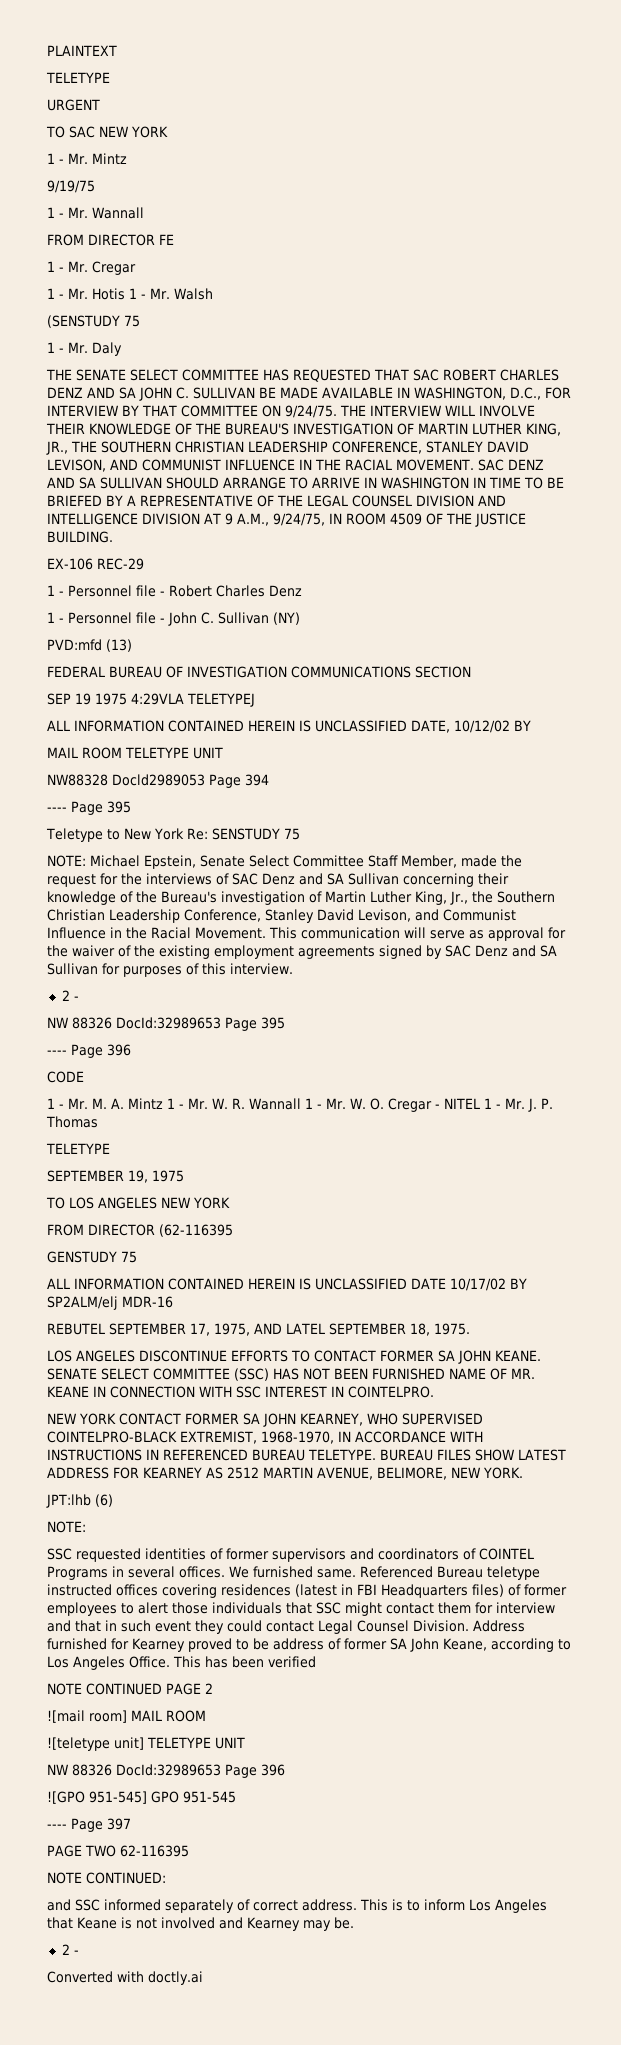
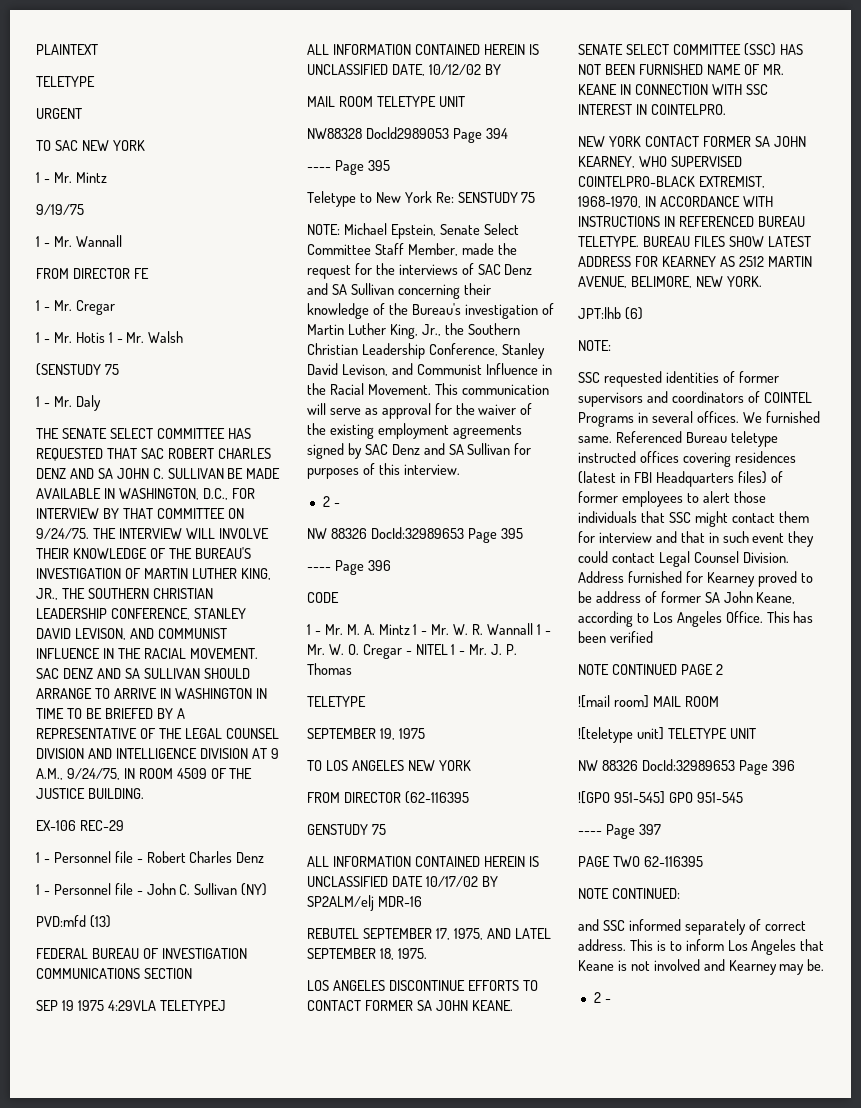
[47,1971,203,1985] // Converted with doctly.ai -> (611, 1001) none

